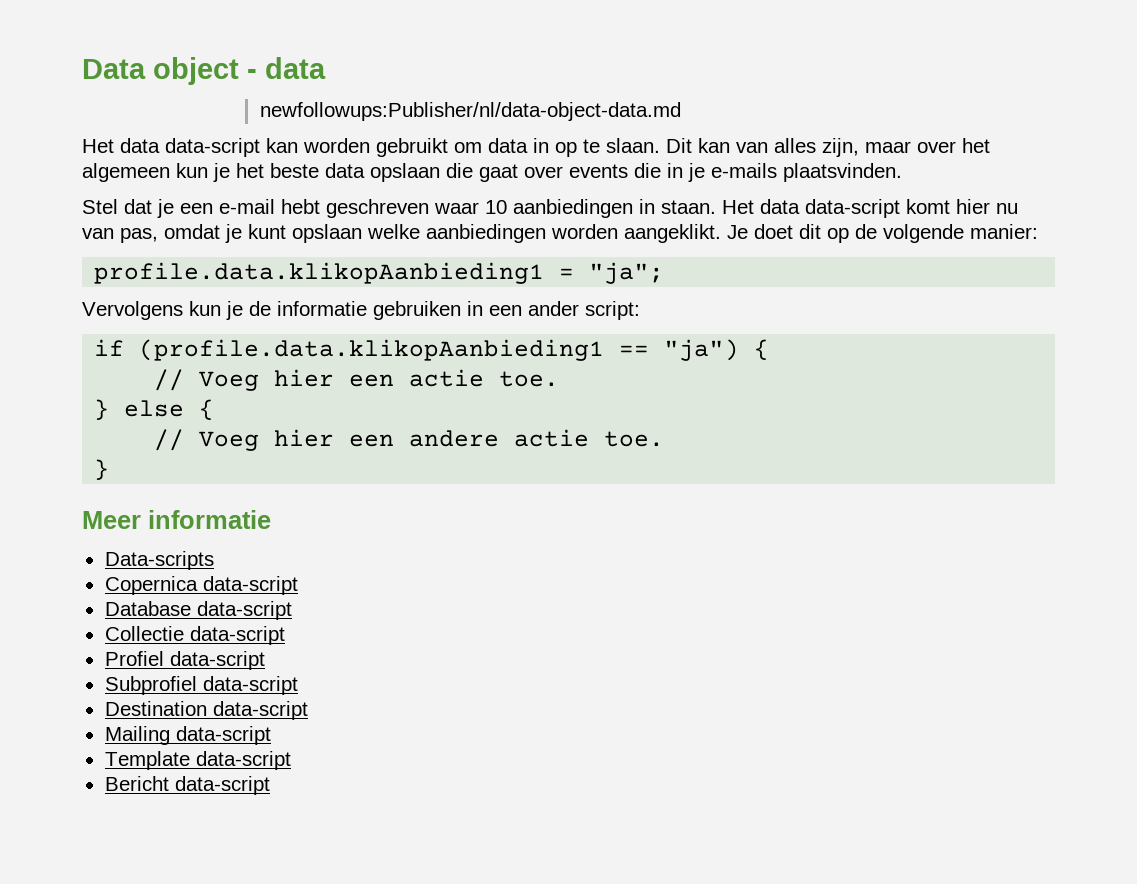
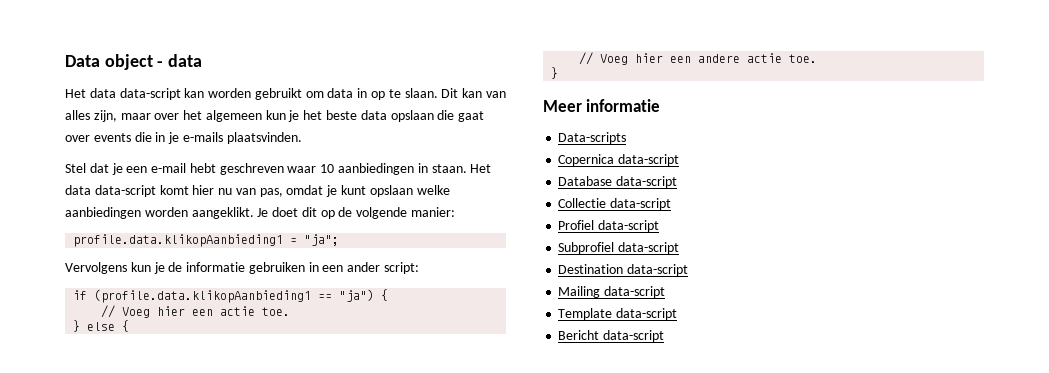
[259,102,681,121] // newfollowups:Publisher/nl/data-object-data.md -> (203, 60) none

